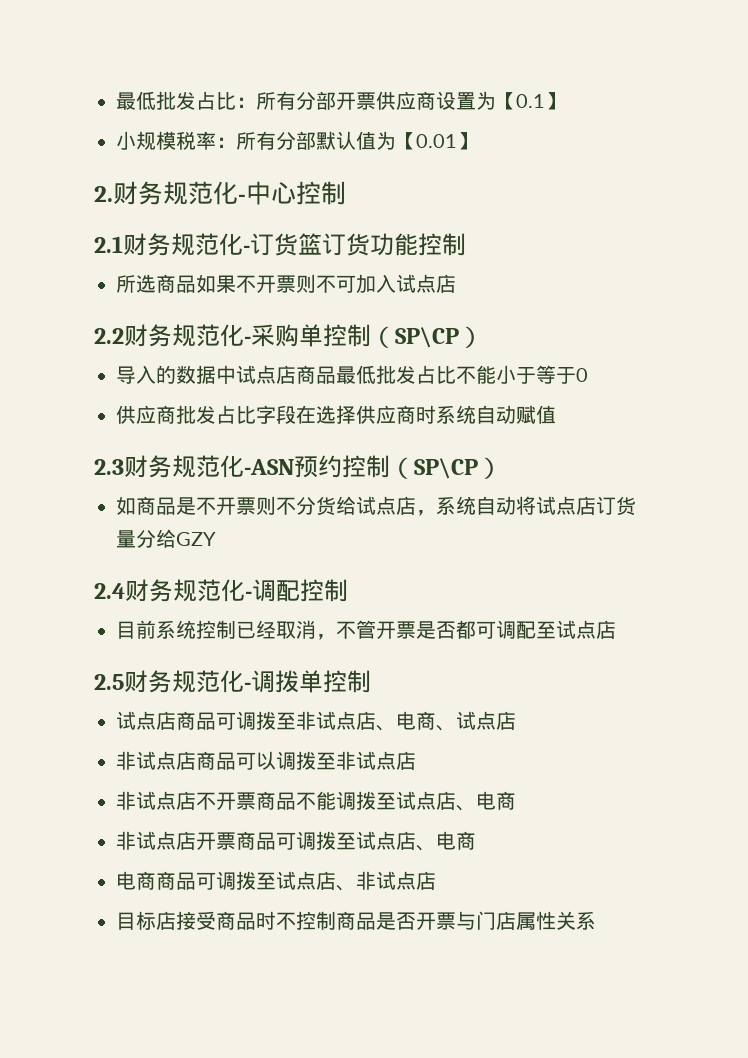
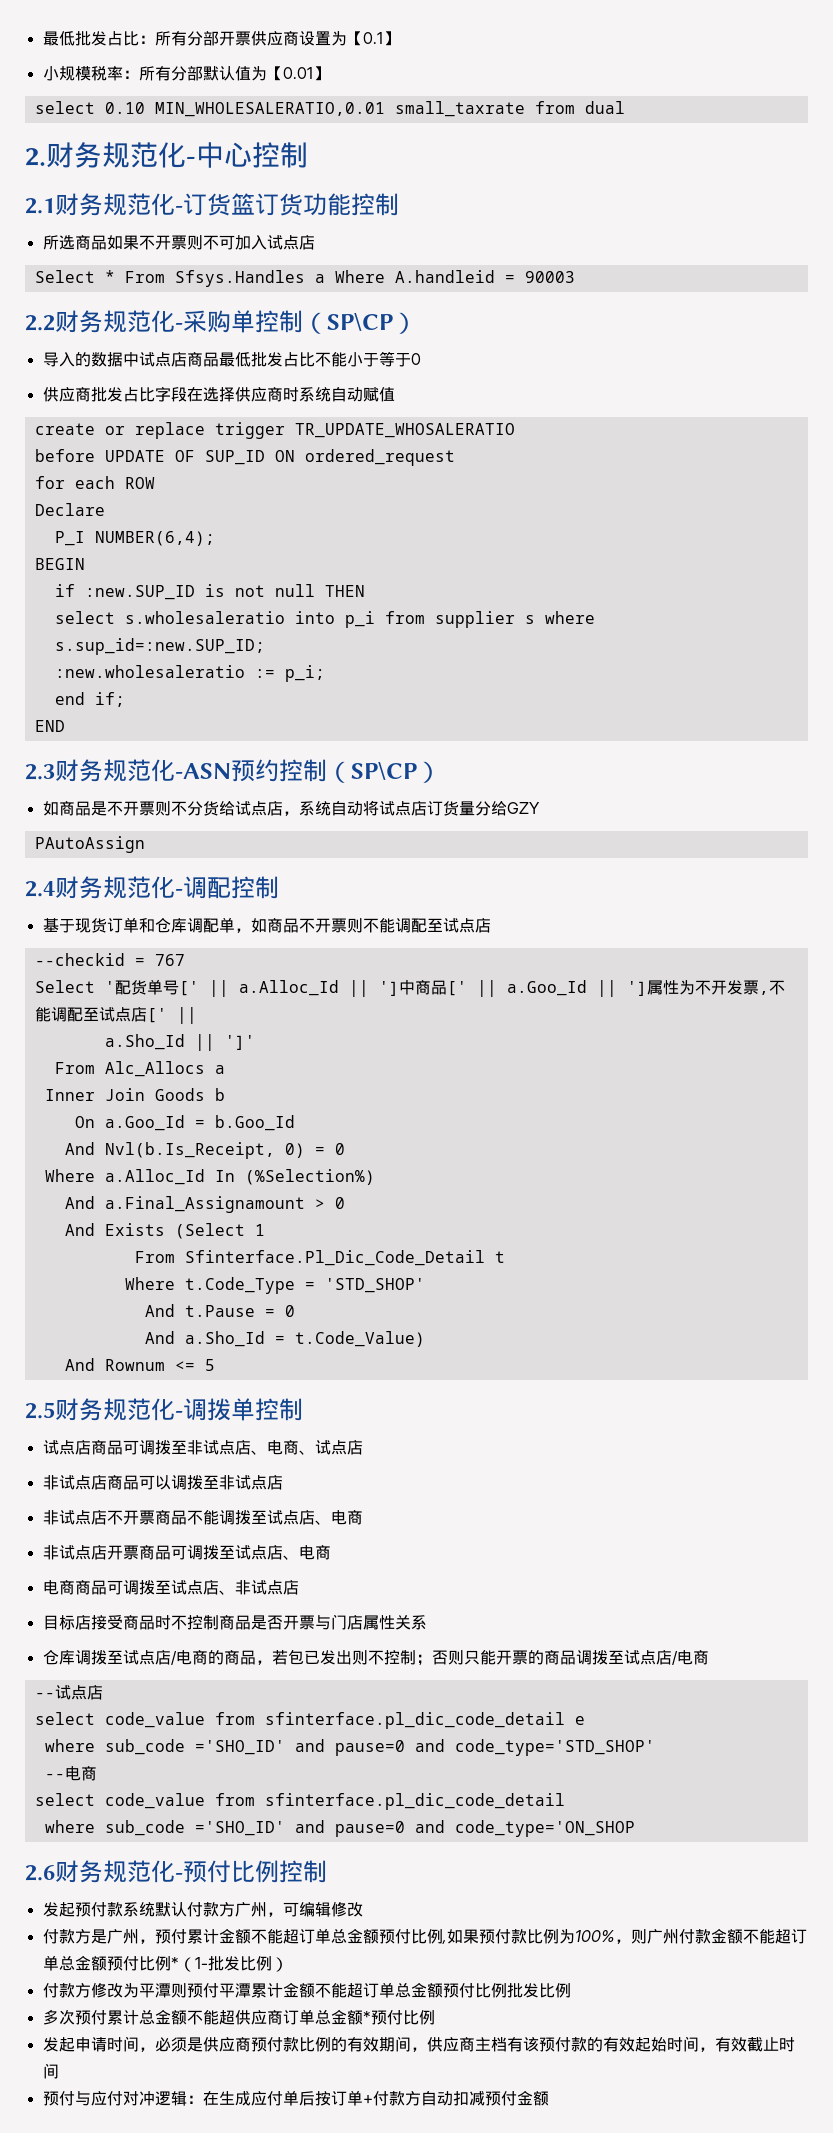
(477, 141) none -> [34,101,625,117] // select 0.10 MIN_WHOLESALERATIO,0.01 small_taxrate from dual
(456, 283) none -> [34,270,575,287] // Select * From Sfsys.Handles a Where A.handleid = 90003
(556, 414) none -> [34,422,515,439] [34,449,455,466] [34,476,155,489] [34,503,105,516] [54,531,215,546] [34,558,85,570] [54,584,365,600] [54,611,595,628] [54,638,265,655] [54,665,325,682] [54,692,125,707] [34,720,65,732] // create or replace trigger TR_UPDATE_WHOSALERATIO // before UPDATE OF SUP_ID ON ordered_request // for each ROW // Declare // P_I NUMBER(6,4); // BEGIN // if :new.SUP_ID is not null THEN // select s.wholesaleratio into p_i from supplier s where s.sup_id=:new.SUP_ID; // :new.wholesaleratio := p_i; // end if; // END
(216, 539) none -> [34,836,145,853] // PAutoAssign
[116,620,616,640] 目前系统控制已经取消，不管开票是否都可调配至试点店 -> [42,917,491,933] [34,953,185,966] [34,979,785,997] [34,1007,197,1024] [104,1034,255,1051] [54,1061,225,1077] [44,1088,225,1101] [74,1115,295,1131] [64,1142,345,1159] [44,1169,375,1185] [64,1196,345,1213] [64,1223,265,1239] [134,1250,505,1266] [124,1277,425,1294] [144,1304,295,1317] [144,1331,425,1347] [64,1358,215,1371] 基于现货订单和仓库调配单，如商品不开票则不能调配至试点店 // --checkid = 767 // Select '配货单号[' || a.Alloc_Id || ']中商品[' || a.Goo_Id || ']属性为不开发票,不能调配至试点店[' || // a.Sho_Id || ']' // From Alc_Allocs a // Inner Join Goods b // On a.Goo_Id = b.Goo_Id // And Nvl(b.Is_Receipt, 0) = 0 // Where a.Alloc_Id In (%Selection%) // And a.Final_Assignamount > 0 // And Exists (Select 1 // From Sfinterface.Pl_Dic_Code_Detail t // Where t.Code_Type = 'STD_SHOP' // And t.Pause = 0 // And a.Sho_Id = t.Code_Value) // And Rownum <= 5
(596, 920) none -> [42,1649,709,1666] [34,1685,103,1700] [34,1712,585,1729] [44,1739,655,1756] [44,1766,97,1781] [34,1793,565,1810] [44,1820,635,1837] [25,1860,327,1883] [42,1901,363,1917] [42,1928,807,1944] [42,1955,288,1972] [42,1982,571,1998] [42,2009,435,2025] [42,2036,795,2052] [42,2063,59,2079] [42,2090,549,2106] // 仓库调拨至试点店/电商的商品，若包已发出则不控制；否则只能开票的商品调拨至试点店/电商 // --试点店 // select code_value from sfinterface.pl_dic_code_detail e // where sub_code ='SHO_ID' and pause=0 and code_type='STD_SHOP' // --电商 // select code_value from sfinterface.pl_dic_code_detail // where sub_code ='SHO_ID' and pause=0 and code_type='ON_SHOP // 2.6财务规范化-预付比例控制 // 发起预付款系统默认付款方广州，可编辑修改 // 付款方是广州，预付累计金额不能超订单总金额预付比例,如果预付款比例为100%，则广州付款金额不能超订单总金额预付比例*（1-批发比例） // 付款方修改为平潭则预付平潭累计金额不能超订单总金额预付比例批发比例 // 多次预付累计总金额不能超供应商订单总金额*预付比例 // 发起申请时间，必须是供应商预付款比例的有效期间，供应商主档有该预付款的有效起始时间，有效截止时间 // 预付与应付对冲逻辑：在生成应付单后按订单+付款方自动扣减预付金额

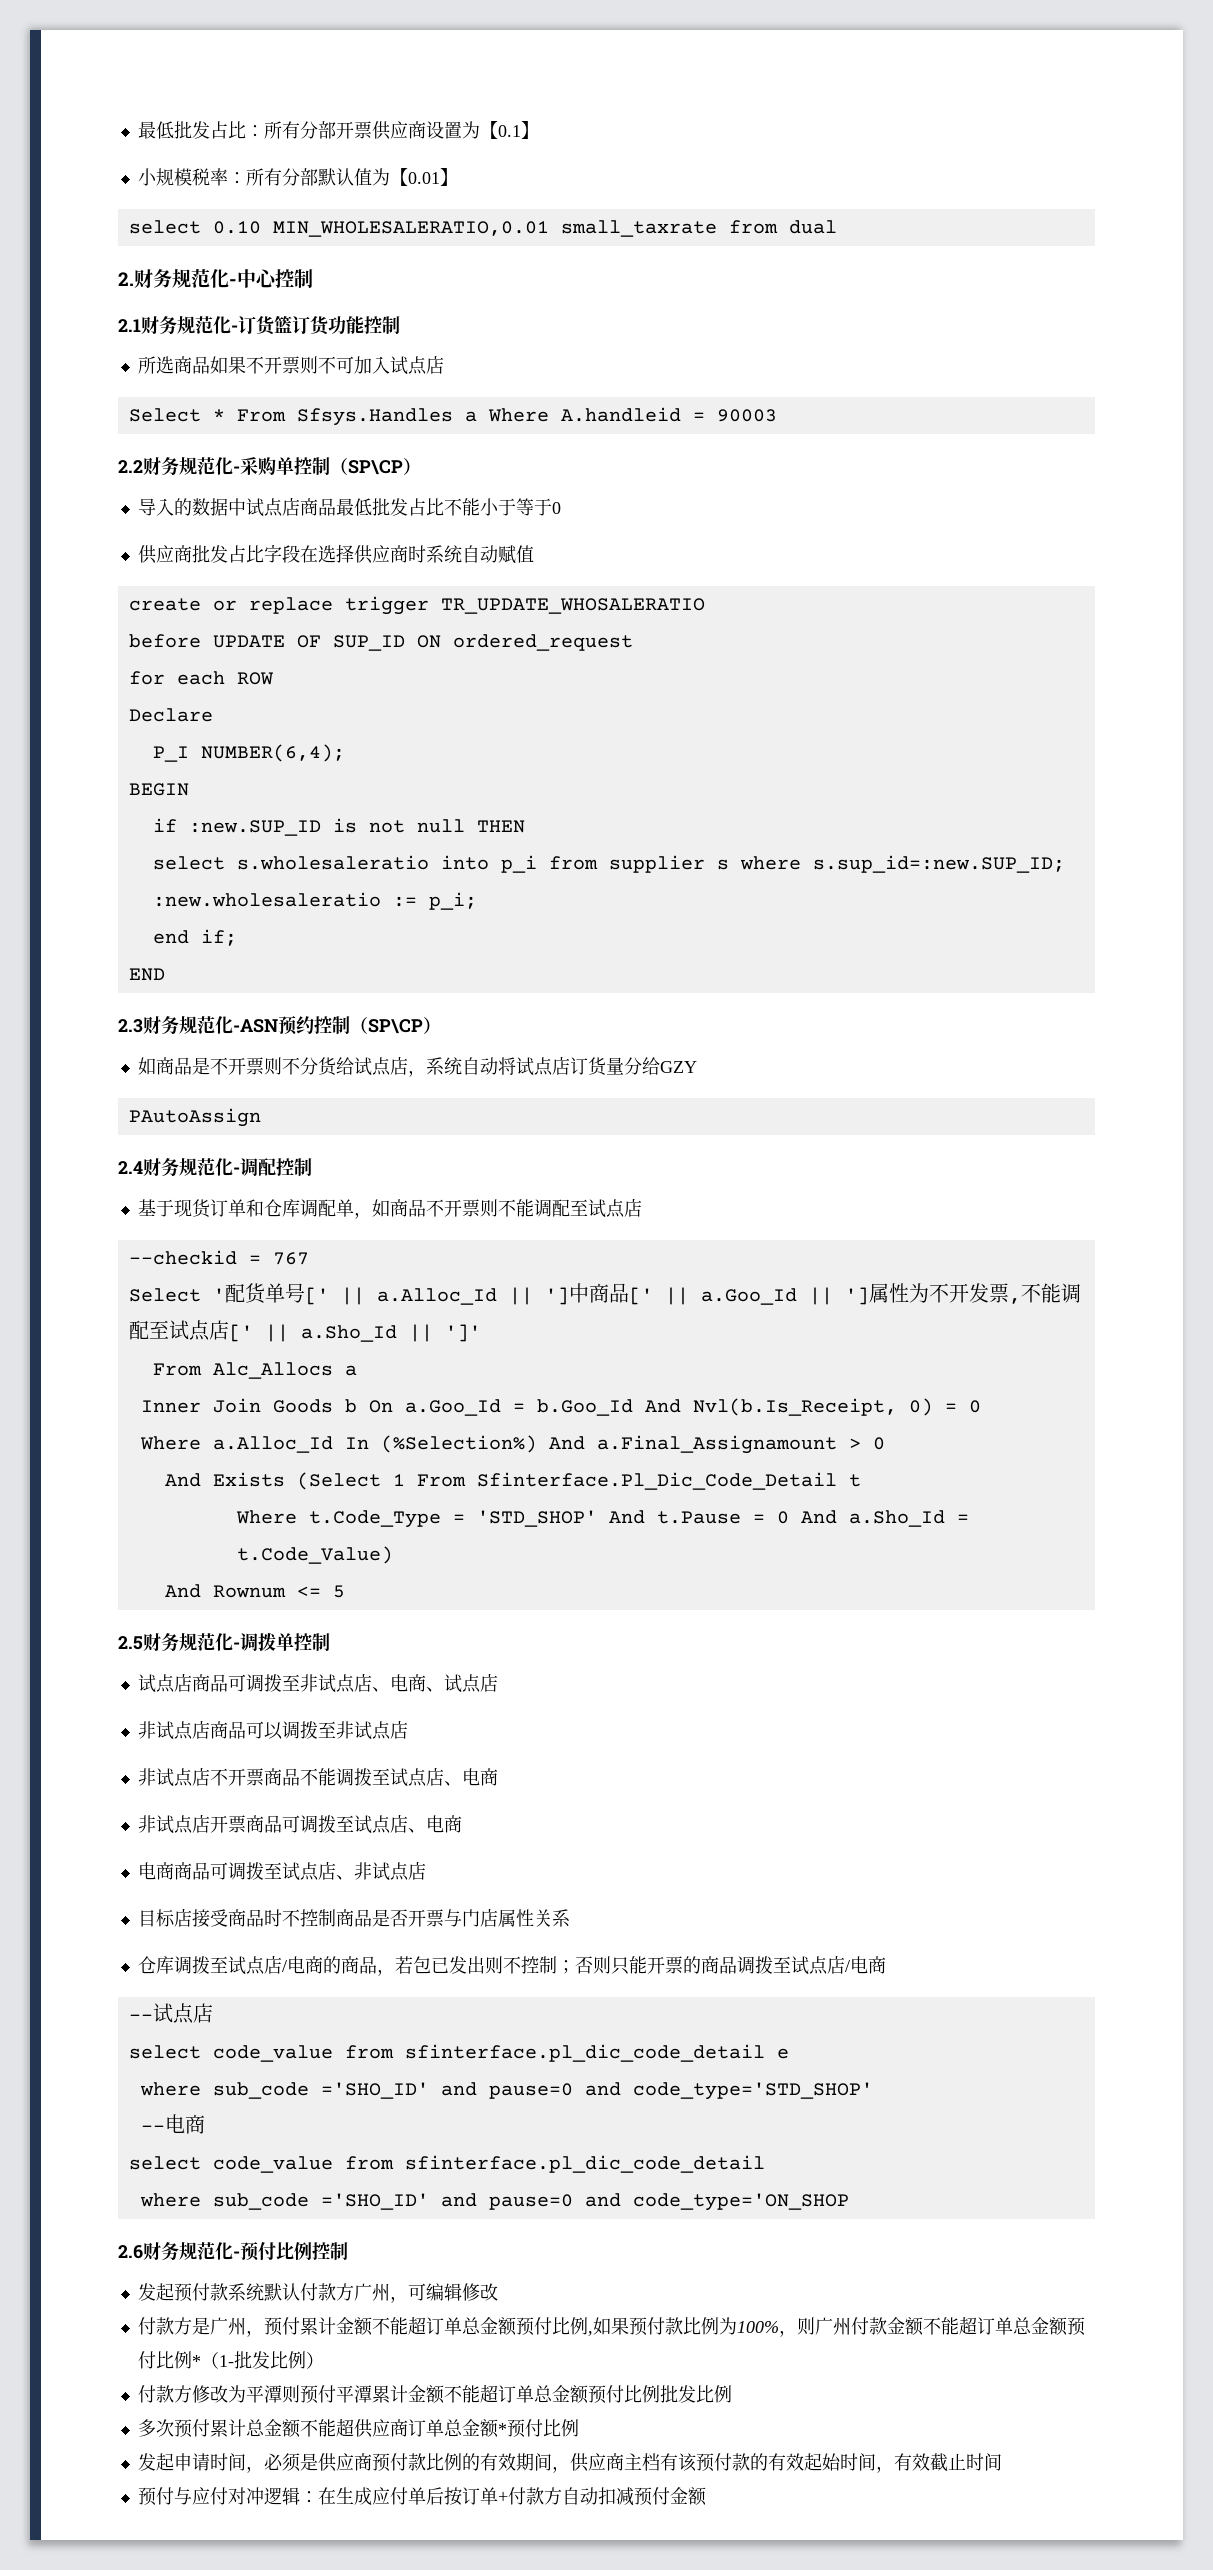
(197, 1015) // -> (289, 1333) none
(225, 1094) // -> (357, 1406) none
(295, 1123) // -> (633, 1407) none
(375, 1177) // -> (537, 1444) none
(265, 1230) // -> (405, 1480) none
(425, 1285) // -> (597, 1518) none
(295, 1311) // -> (789, 1517) none

